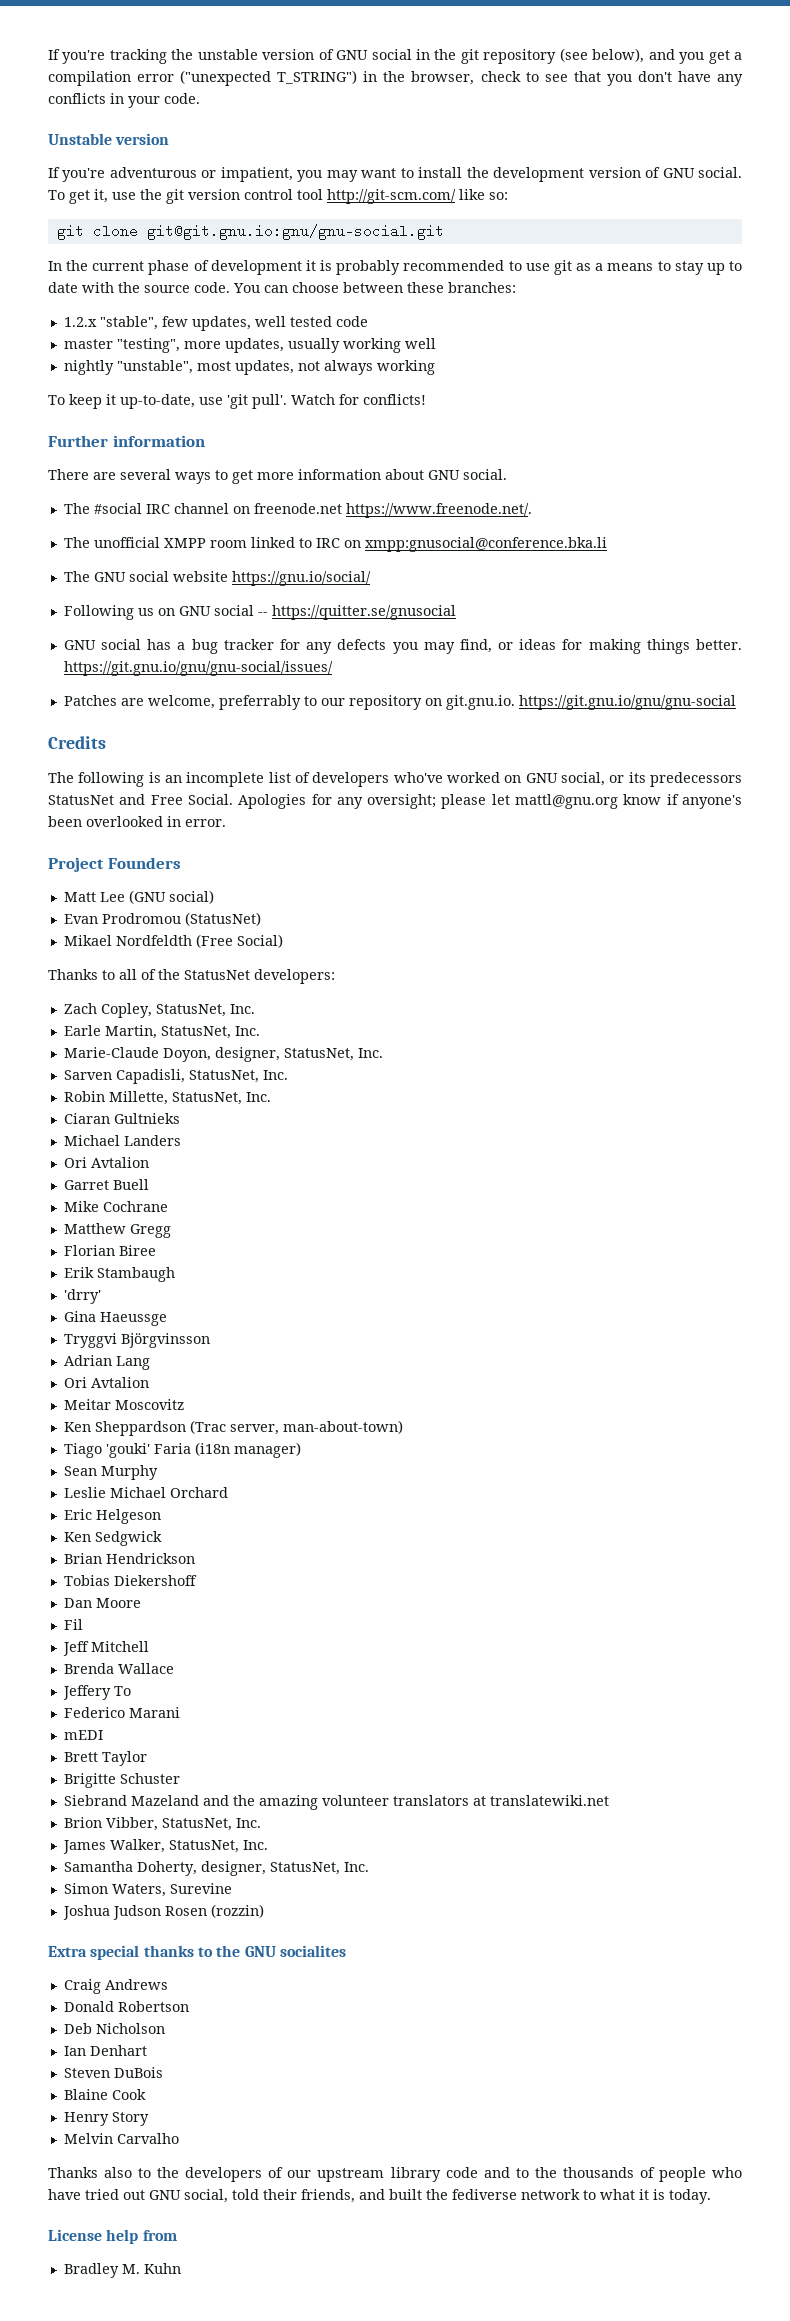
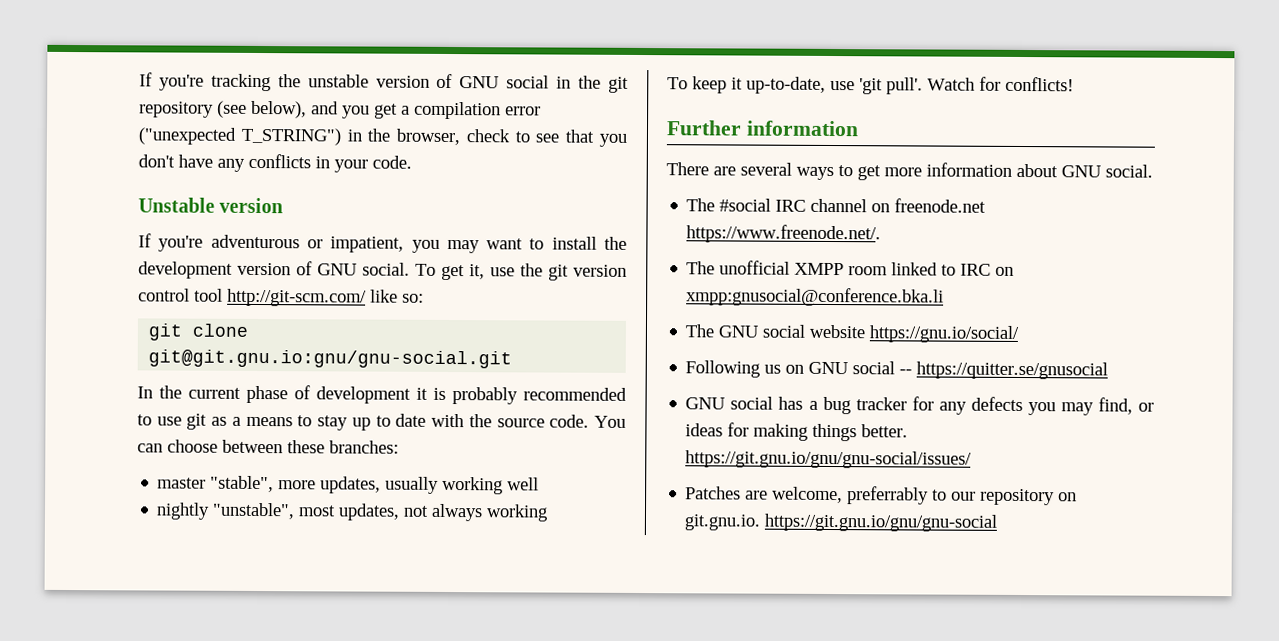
[63,316,368,331] [63,338,180,353] 1.2.x "stable", few updates, well tested code // master "testing", -> [157,475,275,493] master "stable",
[48,736,106,749] [48,772,742,787] [48,794,742,809] [48,816,226,827] [48,857,181,872] [63,890,214,904] [63,912,261,926] [63,934,283,948] [48,969,335,984] [63,1003,255,1018] [63,1025,260,1039] [63,1047,383,1062] [63,1069,288,1084] [63,1091,271,1105] [63,1113,180,1124] [63,1135,181,1146] [63,1157,149,1168] [63,1179,149,1190] [63,1201,168,1212] [63,1223,171,1238] [63,1245,156,1256] [63,1267,175,1282] [63,1289,101,1304] [63,1311,167,1326] [63,1333,210,1348] [63,1355,150,1370] [63,1377,149,1388] [63,1399,184,1410] [63,1420,403,1436] [63,1442,301,1458] [63,1465,158,1480] [63,1487,228,1498] [63,1509,161,1524] [63,1531,162,1546] [63,1553,195,1564] [63,1575,197,1586] [63,1598,141,1608] [63,1619,83,1630] [62,1641,149,1656] [63,1663,174,1674] [62,1685,131,1700] [63,1707,180,1718] [63,1730,103,1740] [63,1751,147,1766] [63,1773,180,1788] [63,1795,609,1810] [63,1817,261,1831] [62,1839,268,1854] [63,1861,369,1876] [63,1883,232,1897] [62,1904,264,1920] [48,1945,346,1960] [63,1979,168,1994] [63,2001,189,2012] [63,2023,165,2034] [63,2045,147,2056] [63,2067,163,2078] [63,2089,146,2100] [63,2112,149,2126] [63,2133,179,2144] [48,2167,742,2182] [48,2189,711,2204] [48,2229,177,2244] [63,2263,181,2278] // Credits // The following is an incomplete list of developers who've worked on GNU social, or its predecessors StatusNet and Free Social. Apologies for any oversight; please let mattl@gnu.org know if anyone's been overlooked in error. // Project Founders // Matt Lee (GNU social) // Evan Prodromou (StatusNet) // Mikael Nordfeldth (Free Social) // Thanks to all of the StatusNet developers: // Zach Copley, StatusNet, Inc. // Earle Martin, StatusNet, Inc. // Marie-Claude Doyon, designer, StatusNet, Inc. // Sarven Capadisli, StatusNet, Inc. // Robin Millette, StatusNet, Inc. // Ciaran Gultnieks // Michael Landers // Ori Avtalion // Garret Buell // Mike Cochrane // Matthew Gregg // Florian Biree // Erik Stambaugh // 'drry' // Gina Haeussge // Tryggvi Björgvinsson // Adrian Lang // Ori Avtalion // Meitar Moscovitz // Ken Sheppardson (Trac server, man-about-town) // Tiago 'gouki' Faria (i18n manager) // Sean Murphy // Leslie Michael Orchard // Eric Helgeson // Ken Sedgwick // Brian Hendrickson // Tobias Diekershoff // Dan Moore // Fil // Jeff Mitchell // Brenda Wallace // Jeffery To // Federico Marani // mEDI // Brett Taylor // Brigitte Schuster // Siebrand Mazeland and the amazing volunteer translators at translatewiki.net // Brion Vibber, StatusNet, Inc. // James Walker, StatusNet, Inc. // Samantha Doherty, designer, StatusNet, Inc. // Simon Waters, Surevine // Joshua Judson Rosen (rozzin) // Extra special thanks to the GNU socialites // Craig Andrews // Donald Robertson // Deb Nicholson // Ian Denhart // Steven DuBois // Blaine Cook // Henry Story // Melvin Carvalho // Thanks also to the developers of our upstream library code and to the thousands of people who have tried out GNU social, told their friends, and built the fediverse network to what it is today. // License help from // Bradley M. Kuhn -> (998, 522) none

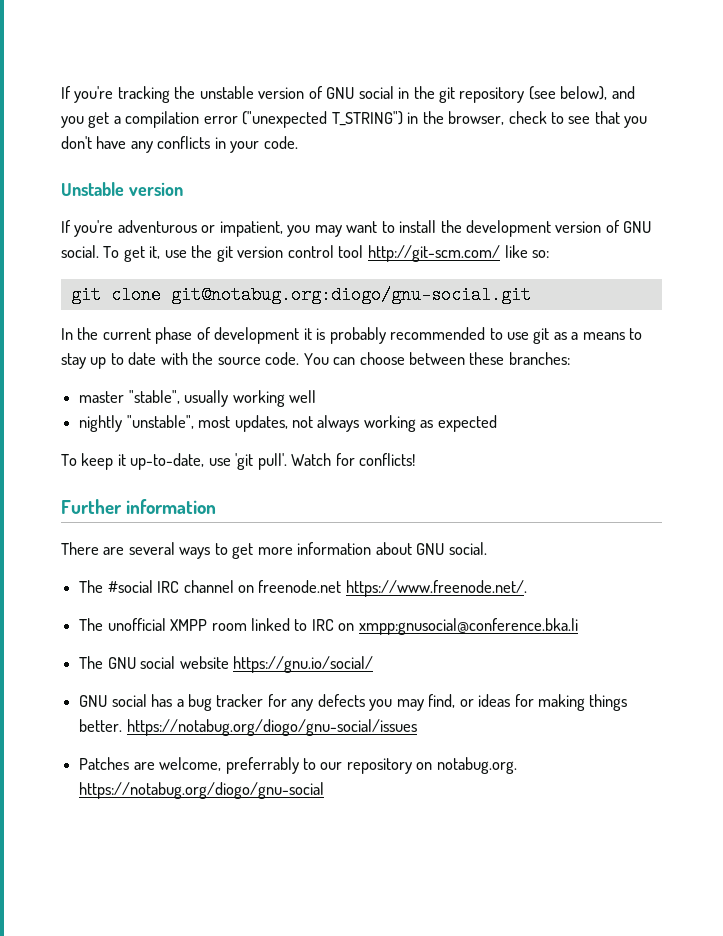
[148,349,513,369] git@git.gnu.io:gnu/gnu-social.git -> [170,286,531,304] git@notabug.org:diogo/gnu-social.git
[278,476,382,494] more updates, -> (180, 397) none
(549, 513) none -> [420,415,497,432] as expected
[685,360,1109,380] // Following us on GNU social -- https://quitter.se/gnusocial -> (373, 664) none
[685,450,973,469] https://git.gnu.io/gnu/gnu-social/issues/ -> [126,719,417,736] https://notabug.org/diogo/gnu-social/issues
[684,513,998,532] git.gnu.io. https://git.gnu.io/gnu/gnu-social -> [436,757,517,774] [79,782,325,799] notabug.org. https://notabug.org/diogo/gnu-social

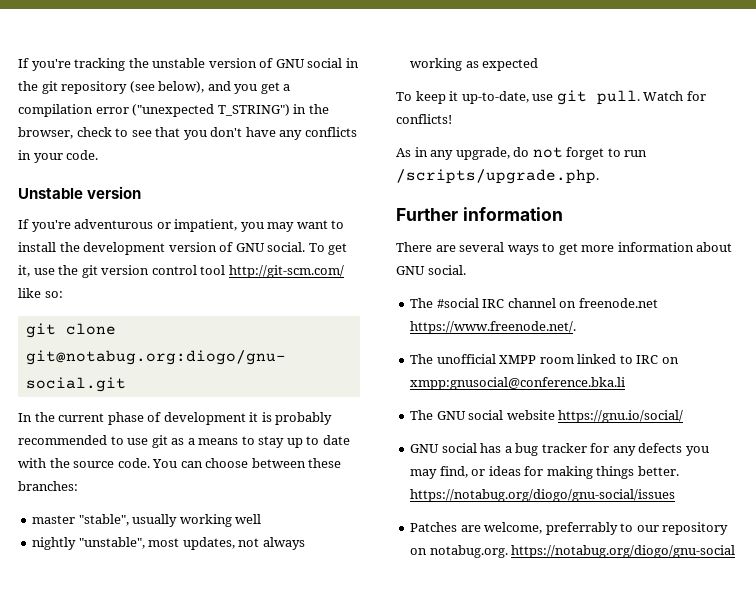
[235,453,287,470] 'git pull'. -> [556,90,640,105] git pull.
(416, 459) none -> [396,147,648,160] [396,169,599,184] // As in any upgrade, do not forget to run /scripts/upgrade.php.

